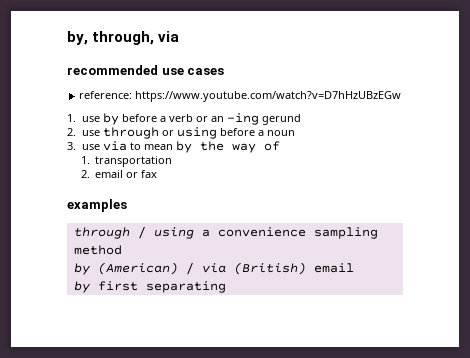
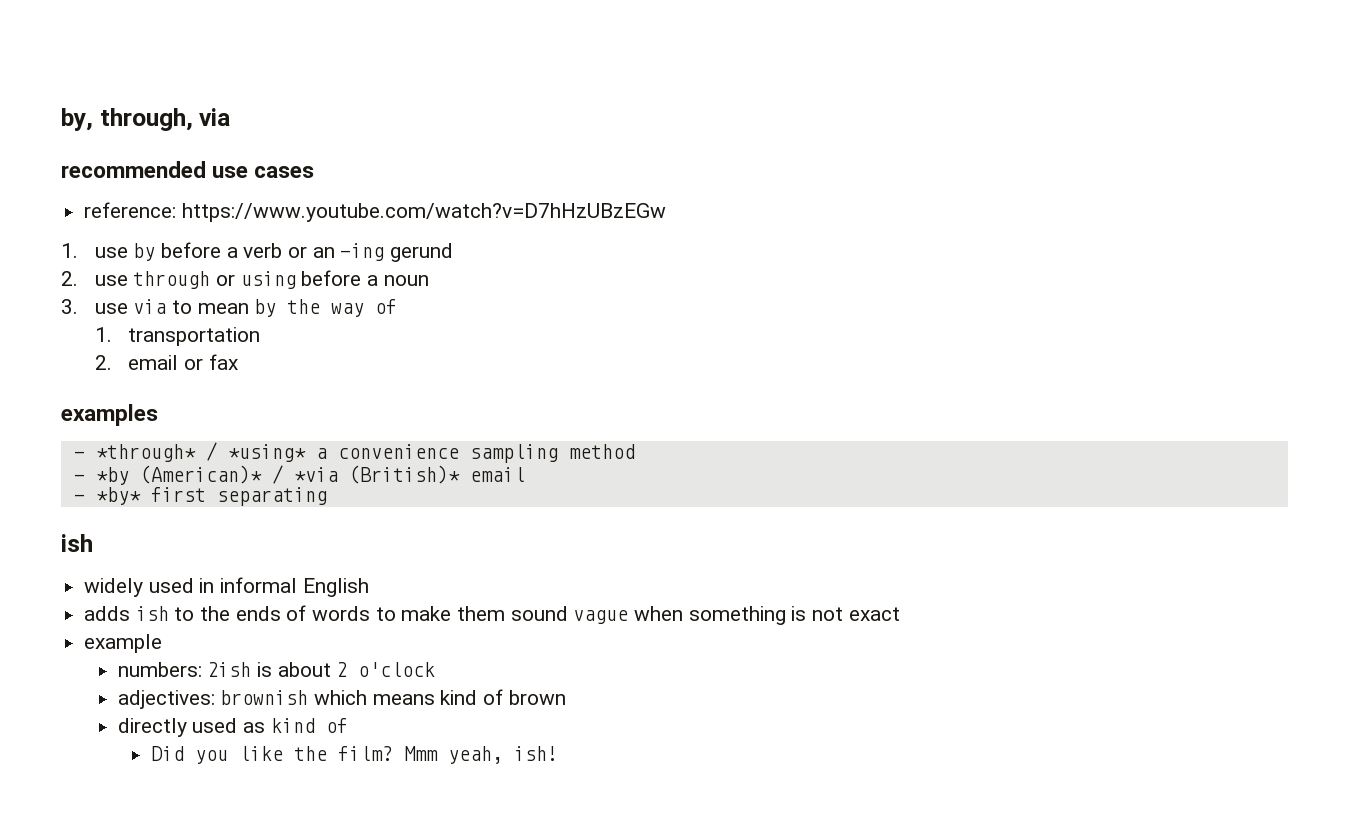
[73,226,194,239] through / using -> [73,442,306,462] - *through* / *using*
[73,262,306,275] by (American) / via (British) -> [73,465,460,485] - *by (American)* / *via (British)*
[73,281,90,293] by -> [73,487,141,505] - *by*
(226, 287) none -> [61,534,93,552] [84,577,369,597] [84,605,900,625] [84,634,163,653] [117,662,436,677] [117,689,566,709] [117,718,348,737] [151,746,559,764] // ish // widely used in informal English // adds ish to the ends of words to make them sound vague when something is not exact // example // numbers: 2ish is about 2 o'clock // adjectives: brownish which means kind of brown // directly used as kind of // Did you like the film? Mmm yeah, ish!

